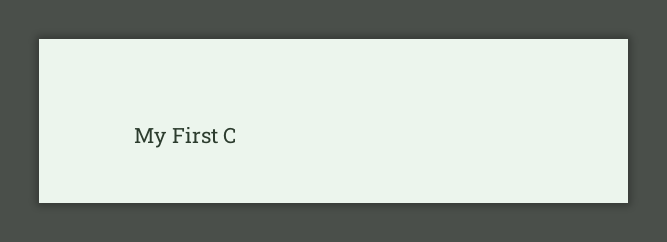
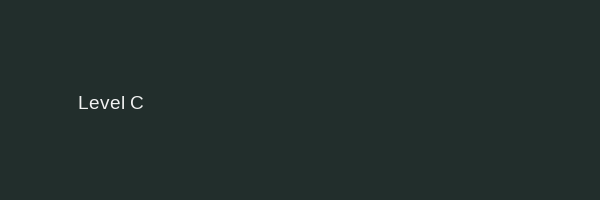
[134,127,218,148] My First -> [78,96,125,109] Level

